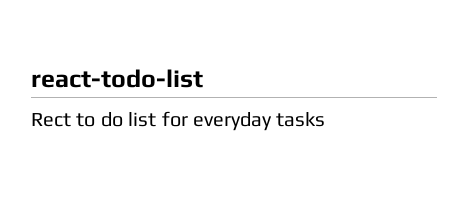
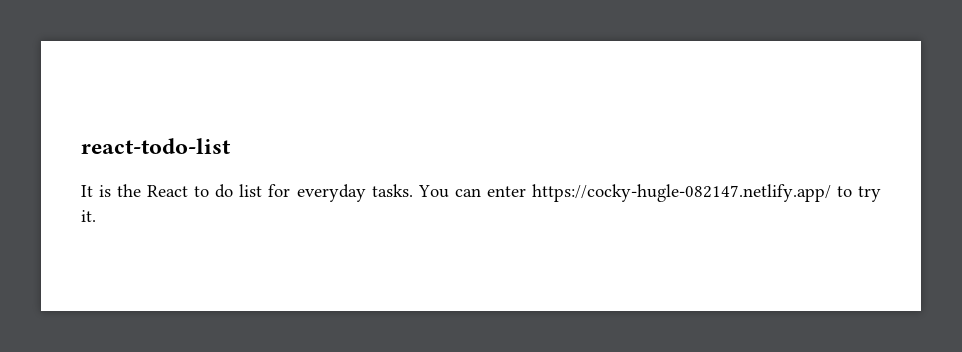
[31,113,71,127] Rect -> [81,184,189,197] It is the React
[276,112,326,127] tasks -> [371,184,881,202] [81,210,96,222] tasks. You can enter https://cocky-hugle-082147.netlify.app/ to try it.

